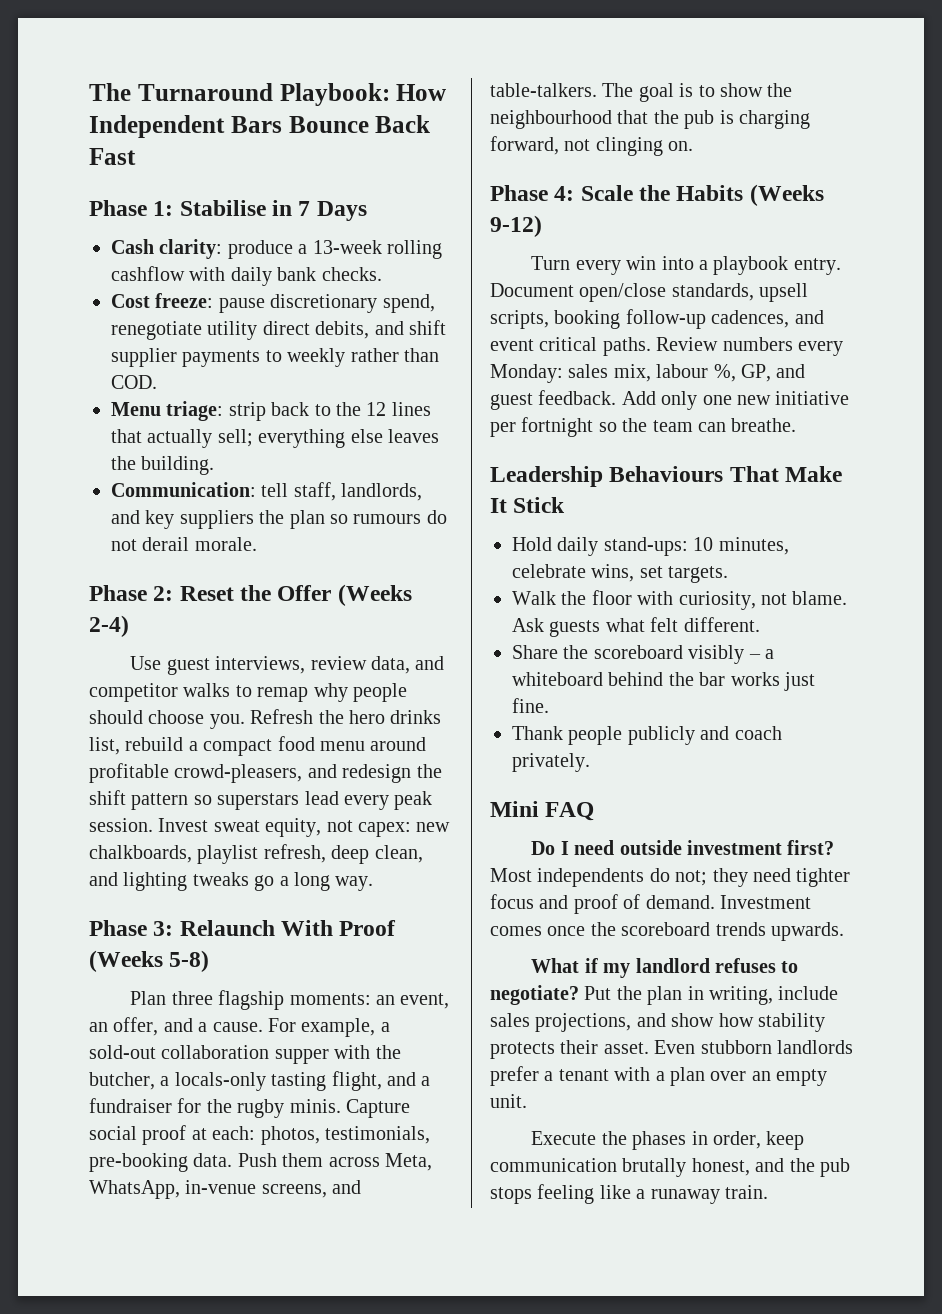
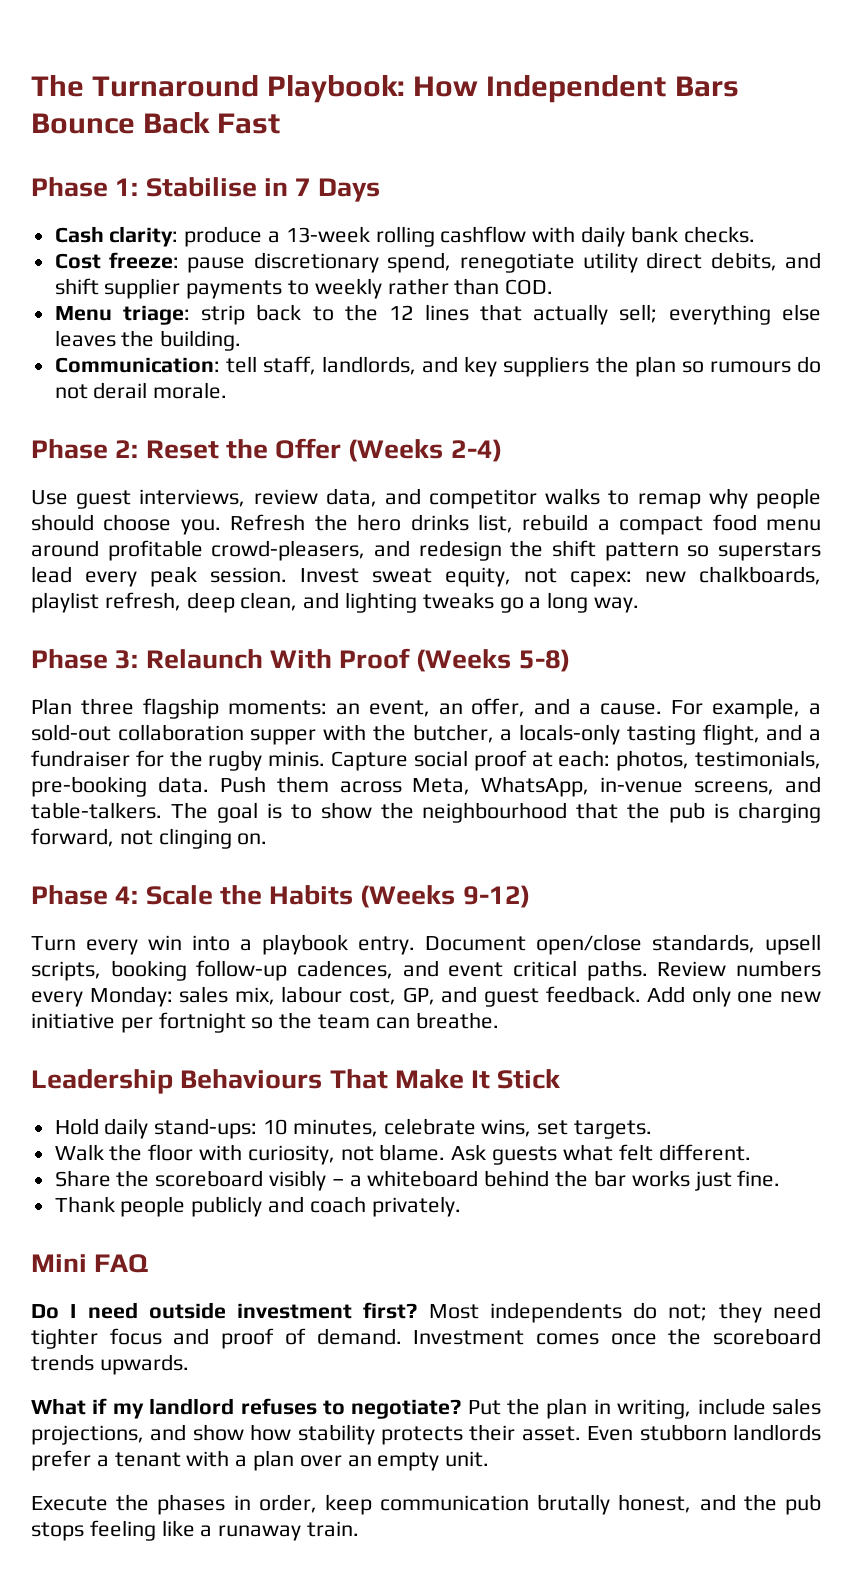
[713,364,736,382] %, -> [349,988,397,1005] cost,

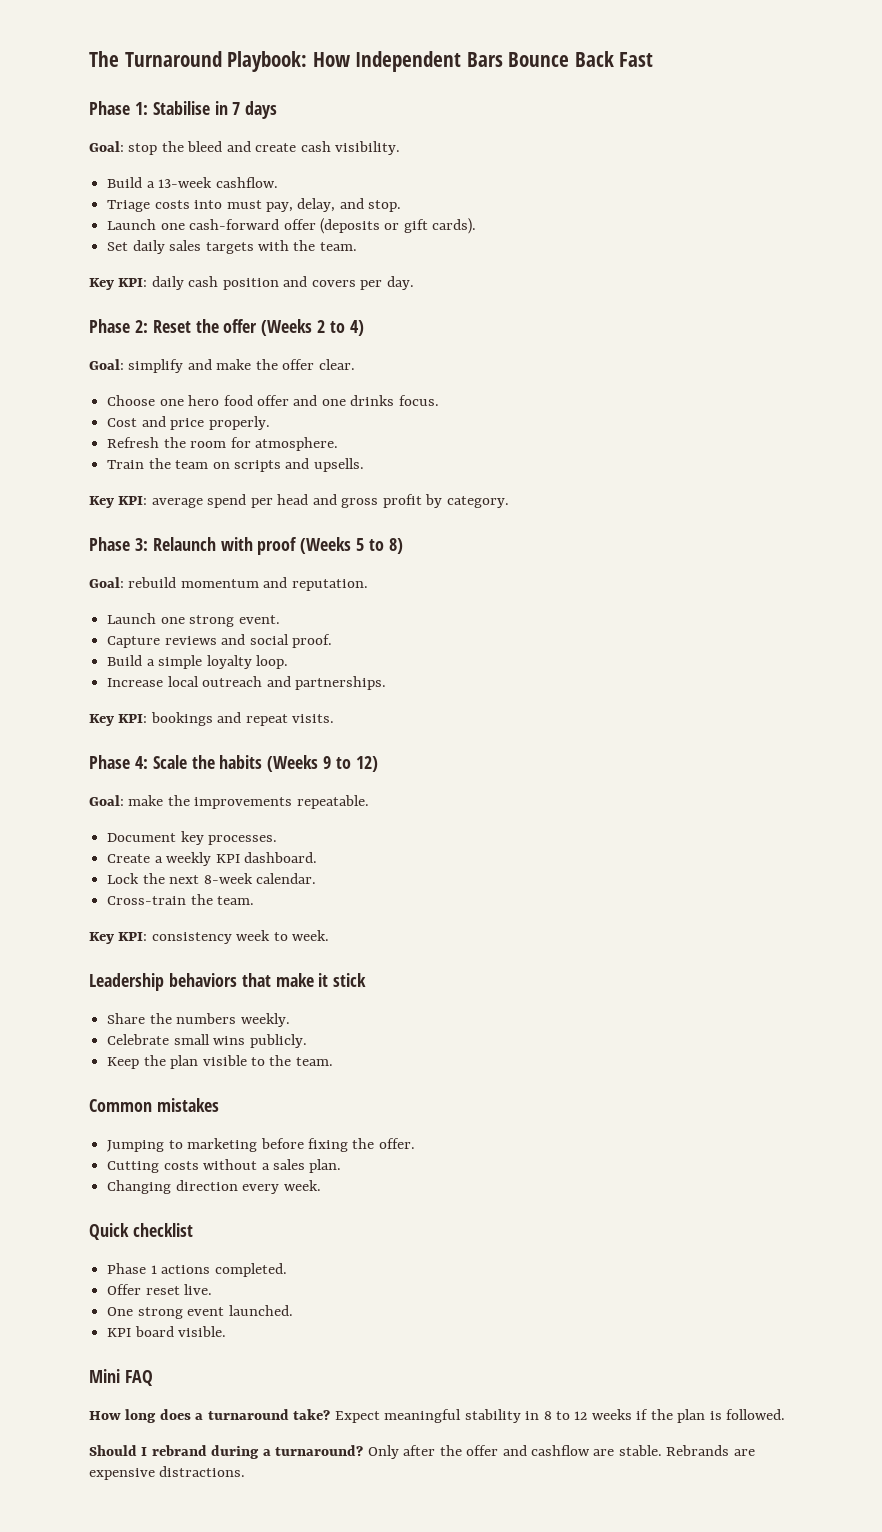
[318,178,381,202] [54,226,755,247] [54,252,822,273] [54,278,554,299] [54,304,822,325] [54,330,242,351] [54,356,821,377] [54,382,228,399] [31,438,502,462] [31,488,821,509] [31,514,821,535] [31,540,821,561] [31,566,821,587] [31,592,640,613] [31,648,570,672] [31,698,821,719] [31,724,822,745] [31,750,822,771] [31,776,822,797] [31,802,821,823] [31,828,268,849] [31,885,530,908] [31,934,821,955] [31,960,821,981] [31,986,822,1007] [31,1012,499,1033] [31,1069,561,1094] [54,1118,653,1139] [54,1144,751,1165] [54,1170,781,1191] [54,1196,461,1217] [31,1254,149,1273] [31,1302,821,1323] [31,1328,821,1349] [31,1354,189,1375] [31,1398,821,1419] [31,1424,821,1445] [31,1450,490,1471] [31,1494,821,1515] [31,1520,360,1541] Days // Cash clarity: produce a 13-week rolling cashflow with daily bank checks. // Cost freeze: pause discretionary spend, renegotiate utility direct debits, and shift supplier payments to weekly rather than COD. // Menu triage: strip back to the 12 lines that actually sell; everything else leaves the building. // Communication: tell staff, landlords, and key suppliers the plan so rumours do not derail morale. // Phase 2: Reset the Offer (Weeks 2-4) // Use guest interviews, review data, and competitor walks to remap why people should choose you. Refresh the hero drinks list, rebuild a compact food menu around profitable crowd-pleasers, and redesign the shift pattern so superstars lead every peak session. Invest sweat equity, not capex: new chalkboards, playlist refresh, deep clean, and lighting tweaks go a long way. // Phase 3: Relaunch With Proof (Weeks 5-8) // Plan three flagship moments: an event, an offer, and a cause. For example, a sold-out collaboration supper with the butcher, a locals-only tasting flight, and a fundraiser for the rugby minis. Capture social proof at each: photos, testimonials, pre-booking data. Push them across Meta, WhatsApp, in-venue screens, and table-talkers. The goal is to show the neighbourhood that the pub is charging forward, not clinging on. // Phase 4: Scale the Habits (Weeks 9-12) // Turn every win into a playbook entry. Document open/close standards, upsell scripts, booking follow-up cadences, and event critical paths. Review numbers every Monday: sales mix, labour cost, GP, and guest feedback. Add only one new initiative per fortnight so the team can breathe. // Leadership Behaviours That Make It Stick // Hold daily stand-ups: 10 minutes, celebrate wins, set targets. // Walk the floor with curiosity, not blame. Ask guests what felt different. // Share the scoreboard visibly – a whiteboard behind the bar works just fine. // Thank people publicly and coach privately. // Mini FAQ // Do I need outside investment first? Most independents do not; they need tighter focus and proof of demand. Investment comes once the scoreboard trends upwards. // What if my landlord refuses to negotiate? Put the plan in writing, include sales projections, and show how stability protects their asset. Even stubborn landlords prefer a tenant with a plan over an empty unit. // Execute the phases in order, keep communication brutally honest, and the pub stops feeling like a runaway train. -> [245,101,278,119] [89,141,401,155] [107,177,278,188] [107,198,402,212] [107,218,477,234] [107,240,357,254] [89,276,414,290] [89,319,364,336] [89,359,355,373] [107,395,439,406] [107,416,270,430] [107,437,338,451] [107,458,364,472] [89,494,509,508] [89,537,403,555] [89,577,368,591] [107,613,280,627] [107,634,332,648] [107,655,288,669] [107,676,386,690] [89,712,335,726] [89,755,378,772] [89,795,369,809] [107,831,278,845] [107,852,317,866] [107,873,316,884] [107,894,255,905] [89,930,330,944] [89,973,367,991] [107,1013,290,1027] [107,1034,307,1048] [107,1055,333,1069] [89,1098,219,1112] [107,1138,415,1152] [107,1159,342,1173] [107,1180,321,1194] [89,1223,193,1240] [107,1263,287,1277] [107,1284,213,1295] [107,1305,293,1319] [107,1326,227,1337] [89,1369,153,1386] [89,1409,786,1423] [89,1445,755,1459] [89,1466,246,1480] days // Goal: stop the bleed and create cash visibility. // Build a 13-week cashflow. // Triage costs into must pay, delay, and stop. // Launch one cash-forward offer (deposits or gift cards). // Set daily sales targets with the team. // Key KPI: daily cash position and covers per day. // Phase 2: Reset the offer (Weeks 2 to 4) // Goal: simplify and make the offer clear. // Choose one hero food offer and one drinks focus. // Cost and price properly. // Refresh the room for atmosphere. // Train the team on scripts and upsells. // Key KPI: average spend per head and gross profit by category. // Phase 3: Relaunch with proof (Weeks 5 to 8) // Goal: rebuild momentum and reputation. // Launch one strong event. // Capture reviews and social proof. // Build a simple loyalty loop. // Increase local outreach and partnerships. // Key KPI: bookings and repeat visits. // Phase 4: Scale the habits (Weeks 9 to 12) // Goal: make the improvements repeatable. // Document key processes. // Create a weekly KPI dashboard. // Lock the next 8-week calendar. // Cross-train the team. // Key KPI: consistency week to week. // Leadership behaviors that make it stick // Share the numbers weekly. // Celebrate small wins publicly. // Keep the plan visible to the team. // Common mistakes // Jumping to marketing before fixing the offer. // Cutting costs without a sales plan. // Changing direction every week. // Quick checklist // Phase 1 actions completed. // Offer reset live. // One strong event launched. // KPI board visible. // Mini FAQ // How long does a turnaround take? Expect meaningful stability in 8 to 12 weeks if the plan is followed. // Should I rebrand during a turnaround? Only after the offer and cashflow are stable. Rebrands are expensive distractions.

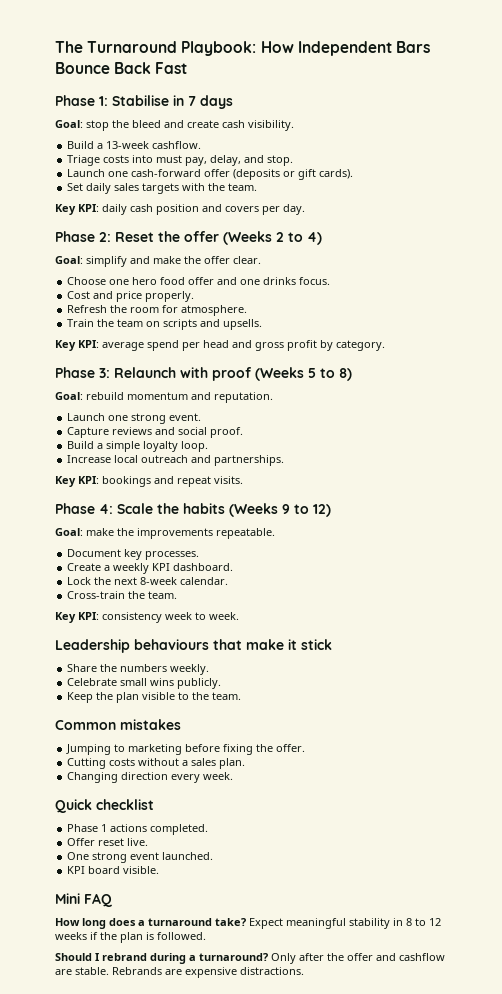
[168,973,237,987] behaviors -> [134,639,209,650] behaviours

